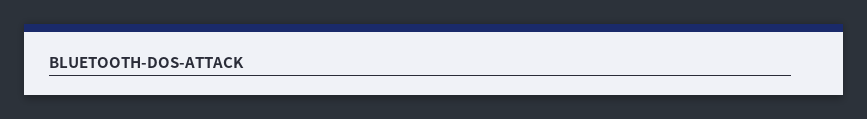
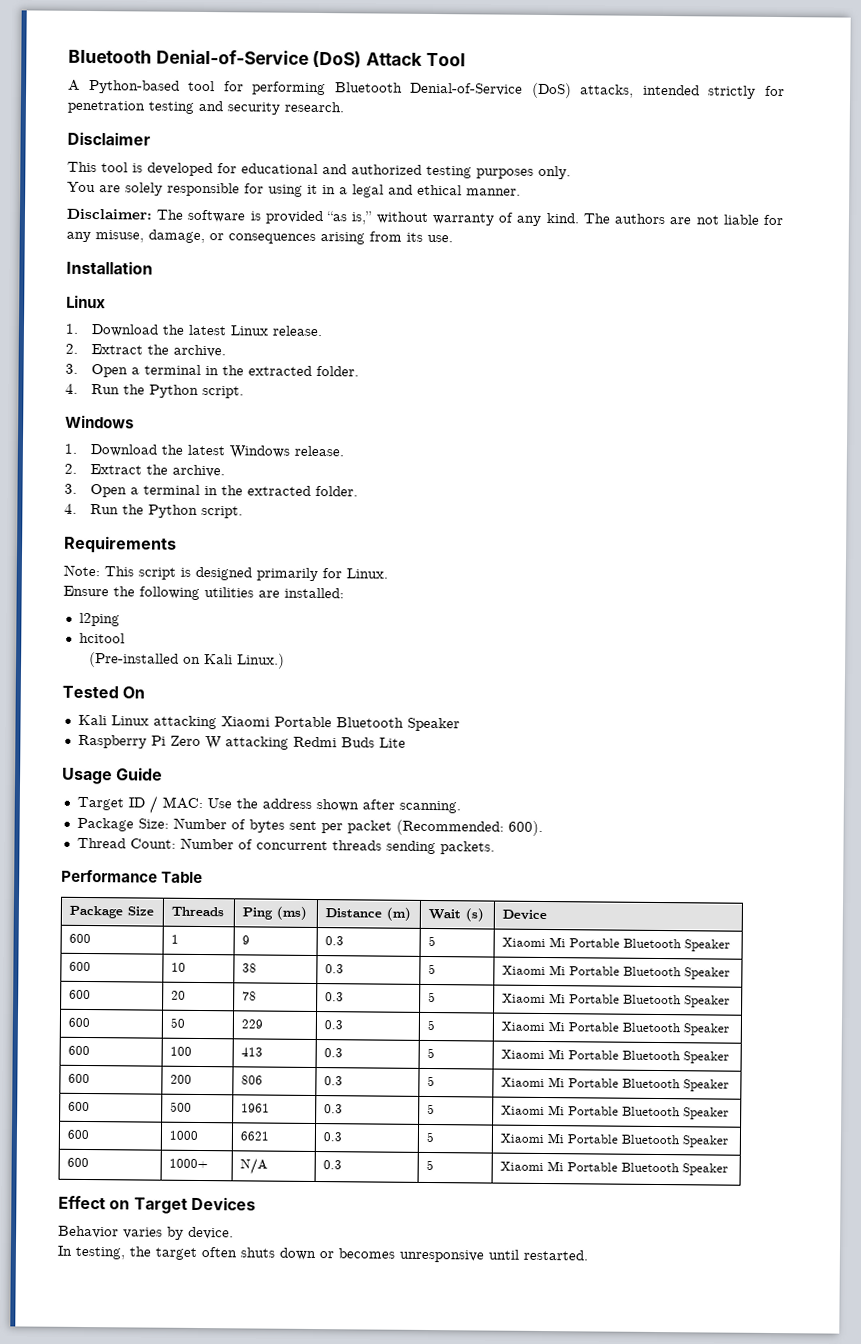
[49,57,244,68] BLUETOOTH-DOS-ATTACK -> [68,49,466,68] [68,79,785,99] [67,100,344,115] [67,131,151,146] [67,161,571,180] [67,181,521,198] [66,208,785,226] [66,229,453,245] [66,260,153,275] [66,294,106,309] [65,323,323,337] [65,343,226,358] [65,363,359,378] [65,383,244,399] [65,414,134,429] [64,443,344,459] [64,463,225,478] [64,483,358,498] [64,503,243,519] [64,535,177,554] [63,564,388,582] [63,585,344,600] [78,612,120,627] [78,632,125,644] [88,652,285,669] [62,685,146,699] [77,714,460,732] [77,734,406,750] [62,767,164,785] [76,795,461,814] [76,817,543,836] [76,837,495,855] [61,869,204,884] [68,905,154,919] [170,906,224,917] [241,906,307,920] [324,907,411,921] [427,908,484,922] [501,909,547,921] [68,933,91,944] [170,934,179,944] [241,935,250,945] [324,936,344,946] [427,935,436,947] [501,937,730,952] [68,961,91,972] [170,962,186,972] [241,963,257,973] [324,964,344,974] [427,963,436,975] [501,965,730,980] [68,989,91,1000] [170,990,186,1000] [241,991,257,1001] [324,992,344,1002] [427,991,436,1003] [501,993,730,1008] [67,1017,90,1028] [169,1017,185,1028] [240,1019,263,1029] [323,1020,343,1030] [426,1019,435,1031] [500,1021,729,1036] [67,1045,90,1056] [169,1046,192,1056] [240,1047,263,1057] [323,1048,343,1058] [426,1047,435,1059] [500,1049,729,1064] [67,1073,90,1084] [169,1074,192,1084] [240,1075,263,1085] [323,1076,343,1086] [426,1075,435,1087] [500,1077,729,1092] [67,1101,90,1112] [169,1101,192,1112] [240,1103,270,1113] [323,1104,343,1114] [426,1103,435,1115] [500,1105,729,1120] [66,1129,89,1140] [168,1130,198,1140] [239,1131,269,1141] [322,1132,342,1142] [425,1131,434,1143] [499,1133,728,1148] [66,1157,89,1168] [168,1158,208,1169] [239,1158,268,1175] [322,1160,342,1170] [425,1159,434,1171] [499,1161,728,1176] [58,1195,256,1214] [58,1225,234,1240] [57,1245,588,1263] Bluetooth Denial-of-Service (DoS) Attack Tool // A Python-based tool for performing Bluetooth Denial-of-Service (DoS) attacks, intended strictly for penetration testing and security research. // Disclaimer // This tool is developed for educational and authorized testing purposes only. // You are solely responsible for using it in a legal and ethical manner. // Disclaimer: The software is provided “as is,” without warranty of any kind. The authors are not liable for any misuse, damage, or consequences arising from its use. // Installation // Linux // 1. Download the latest Linux release. // 2. Extract the archive. // 3. Open a terminal in the extracted folder. // 4. Run the Python script. // Windows // 1. Download the latest Windows release. // 2. Extract the archive. // 3. Open a terminal in the extracted folder. // 4. Run the Python script. // Requirements // Note: This script is designed primarily for Linux. // Ensure the following utilities are installed: // l2ping // hcitool // (Pre-installed on Kali Linux.) // Tested On // Kali Linux attacking Xiaomi Portable Bluetooth Speaker // Raspberry Pi Zero W attacking Redmi Buds Lite // Usage Guide // Target ID / MAC: Use the address shown after scanning. // Package Size: Number of bytes sent per packet (Recommended: 600). // Thread Count: Number of concurrent threads sending packets. // Performance Table // Package Size | Threads | Ping (ms) | Distance (m) | Wait (s) | Device // 600 | 1 | 9 | 0.3 | 5 | Xiaomi Mi Portable Bluetooth Speaker // 600 | 10 | 38 | 0.3 | 5 | Xiaomi Mi Portable Bluetooth Speaker // 600 | 20 | 78 | 0.3 | 5 | Xiaomi Mi Portable Bluetooth Speaker // 600 | 50 | 229 | 0.3 | 5 | Xiaomi Mi Portable Bluetooth Speaker // 600 | 100 | 413 | 0.3 | 5 | Xiaomi Mi Portable Bluetooth Speaker // 600 | 200 | 806 | 0.3 | 5 | Xiaomi Mi Portable Bluetooth Speaker // 600 | 500 | 1961 | 0.3 | 5 | Xiaomi Mi Portable Bluetooth Speaker // 600 | 1000 | 6621 | 0.3 | 5 | Xiaomi Mi Portable Bluetooth Speaker // 600 | 1000+ | N/A | 0.3 | 5 | Xiaomi Mi Portable Bluetooth Speaker // Effect on Target Devices // Behavior varies by device. // In testing, the target often shuts down or becomes unresponsive until restarted.

